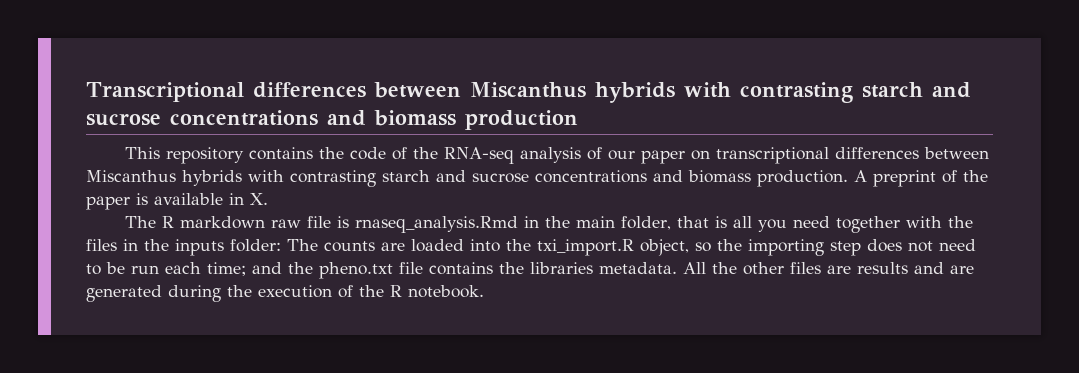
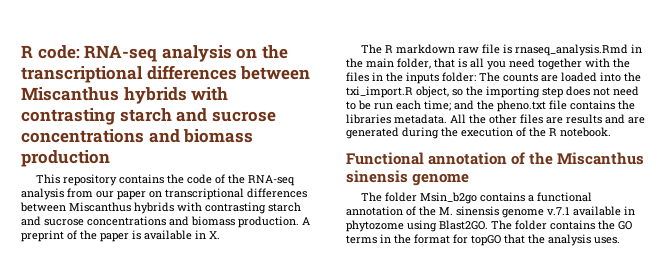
[86,82,244,102] Transcriptional -> [21,45,288,62] [21,66,143,83] R code: RNA-seq analysis on the transcriptional
[587,147,603,160] of -> [67,188,93,198] from
(484, 291) none -> [346,152,645,165] [346,170,470,186] [360,192,592,204] [346,206,635,218] [346,220,632,232] [346,234,620,246] // Functional annotation of the Miscanthus sinensis genome // The folder Msin_b2go contains a functional annotation of the M. sinensis genome v.7.1 available in phytozome using Blast2GO. The folder contains the GO terms in the format for topGO that the analysis uses.

